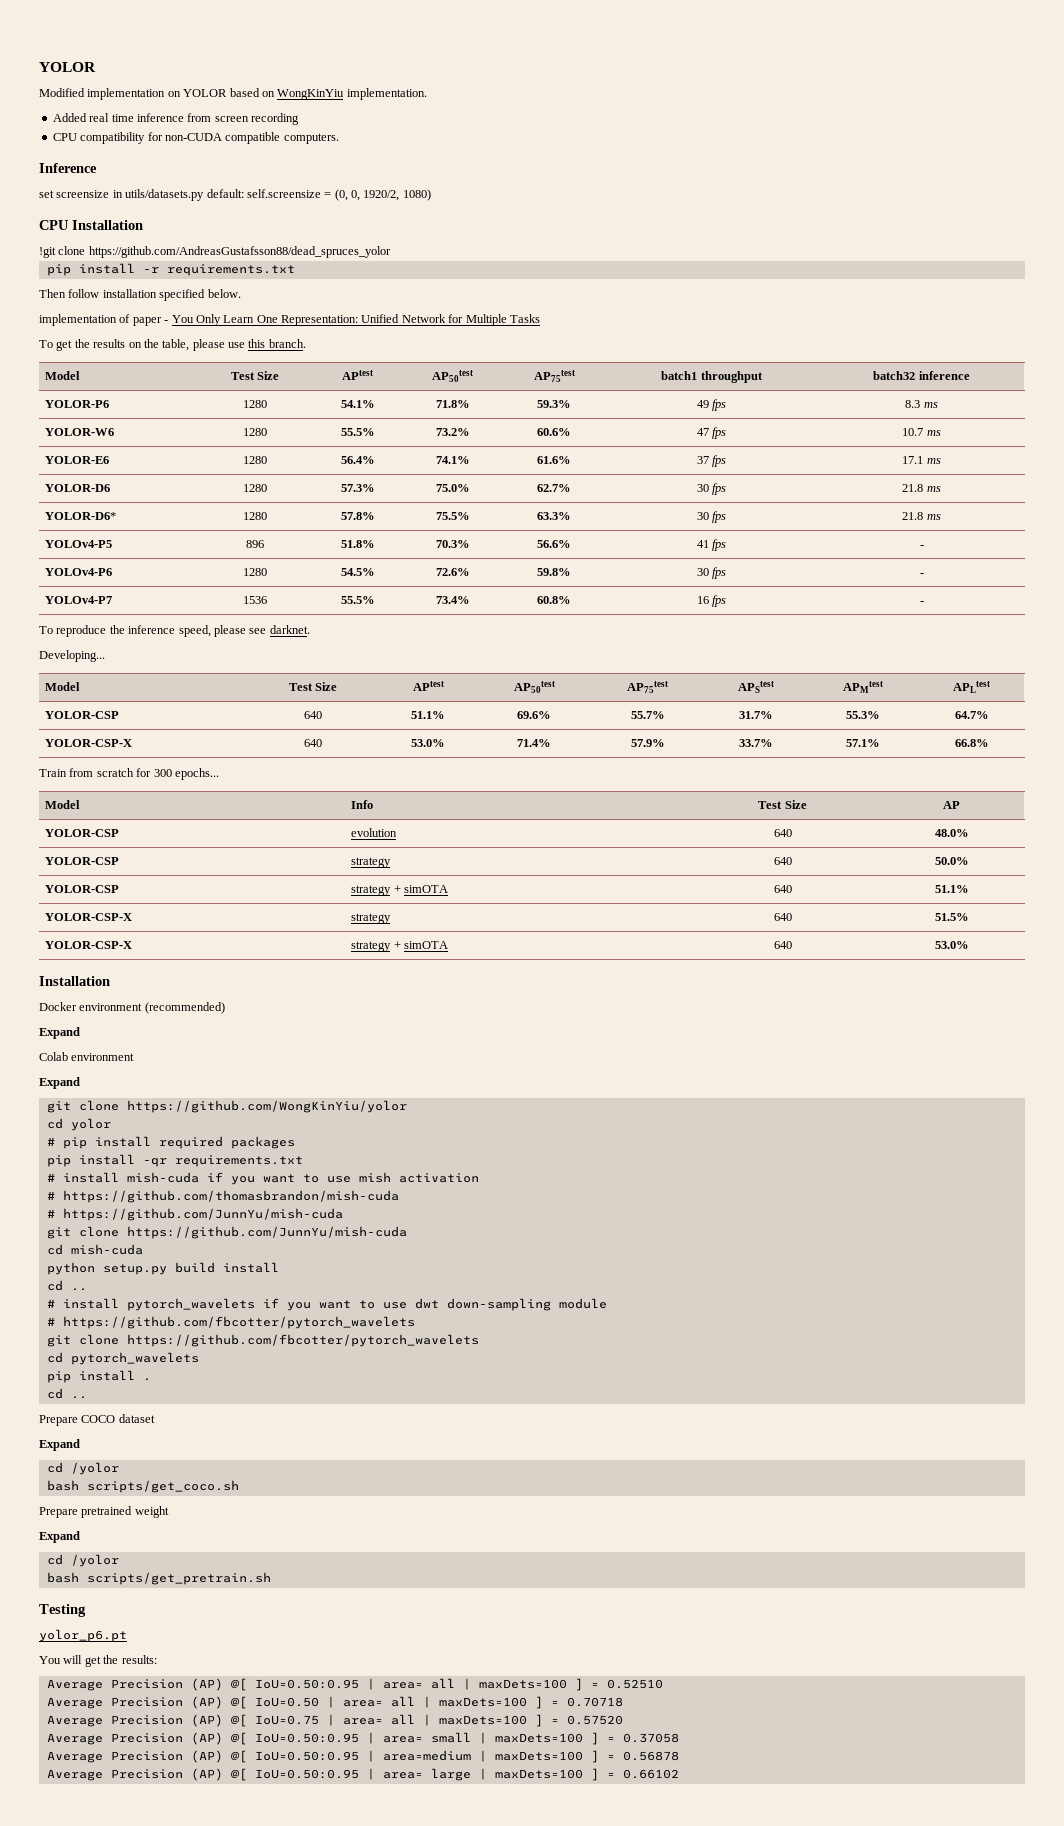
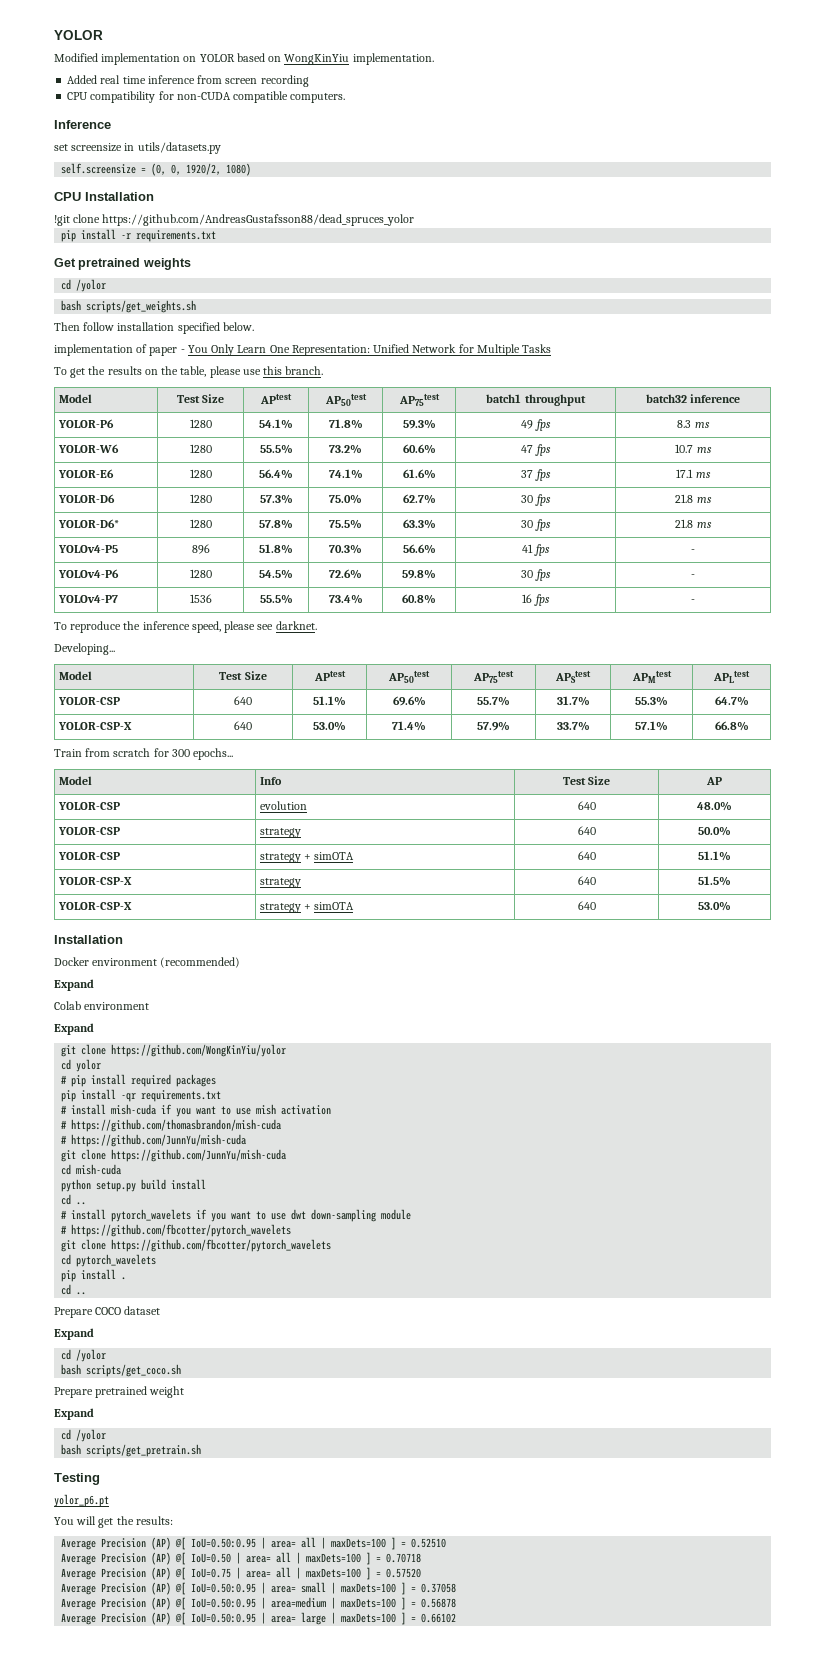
[206,189,244,198] default: -> (221, 148) //
(295, 270) none -> [54,258,191,270] [61,279,107,292] [61,300,197,313] // Get pretrained weights // cd /yolor // bash scripts/get_weights.sh

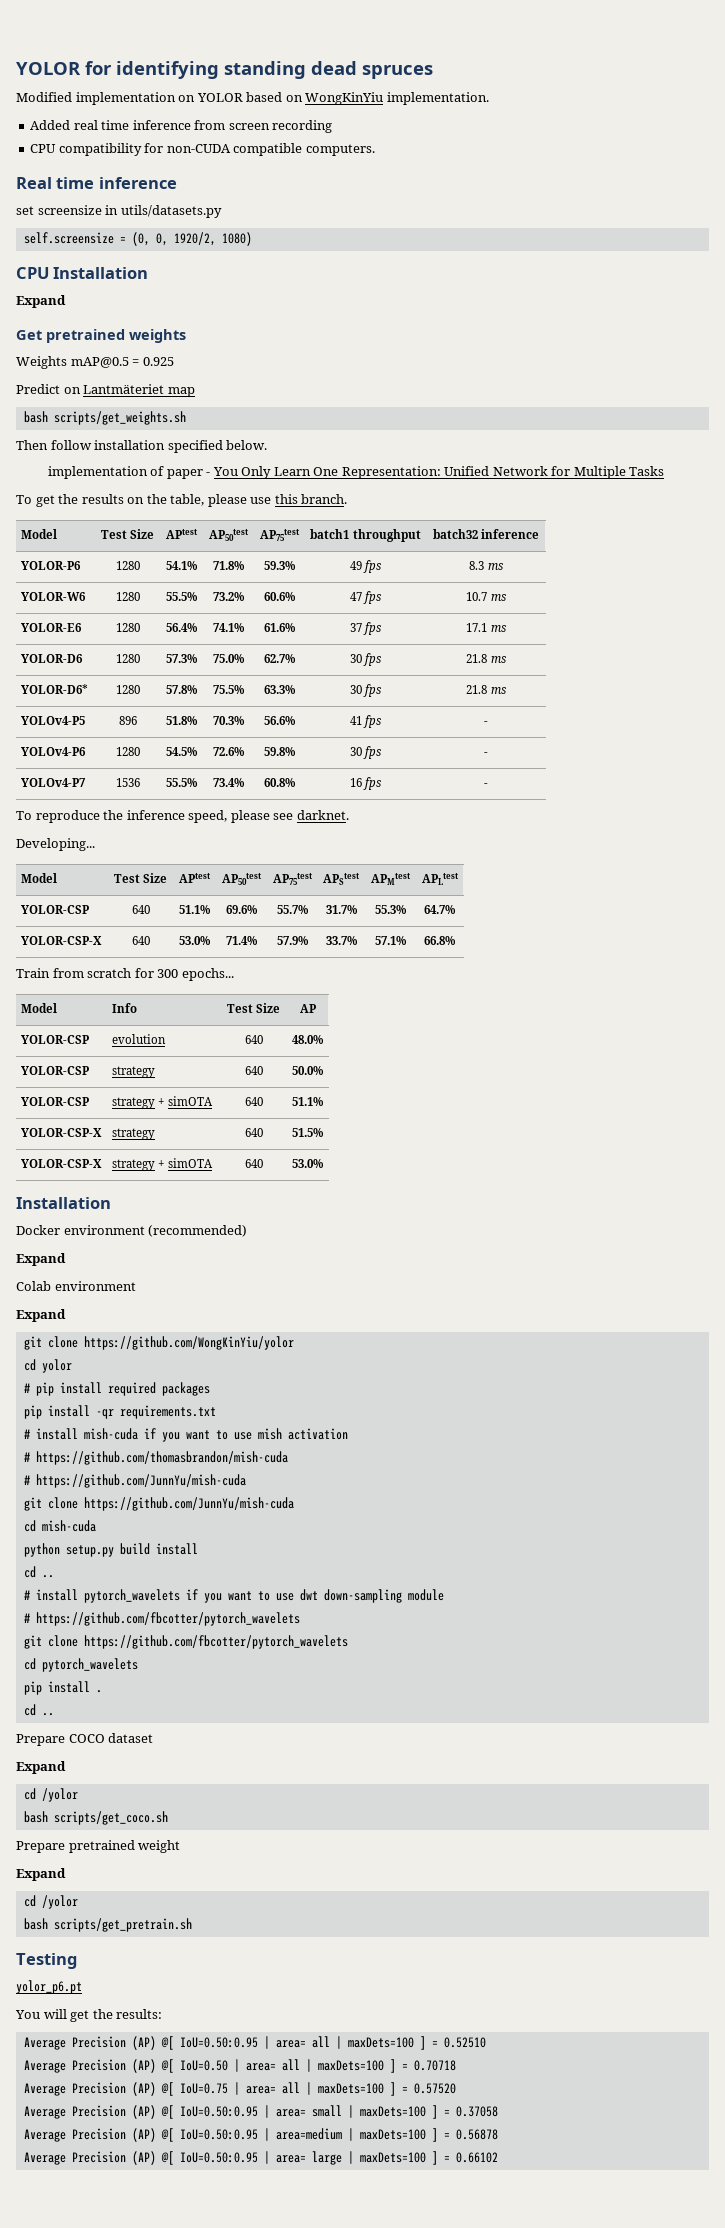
[54,30,103,40] YOLOR -> [16,61,433,79] YOLOR for identifying standing dead spruces
[54,120,111,129] Inference -> [16,177,177,189] Real time inference
[54,214,415,226] [61,229,217,242] [54,258,191,270] [61,279,107,292] !git clone https://github.com/AndreasGustafsson88/dead_spruces_yolor // pip install -r requirements.txt // Get pretrained weights // cd /yolor -> [16,295,66,308] [16,329,186,343] [16,356,174,369] [16,384,195,397] Expand // Get pretrained weights // Weights mAP@0.5 = 0.925 // Predict on Lantmäteriet map

